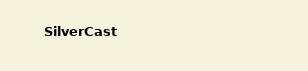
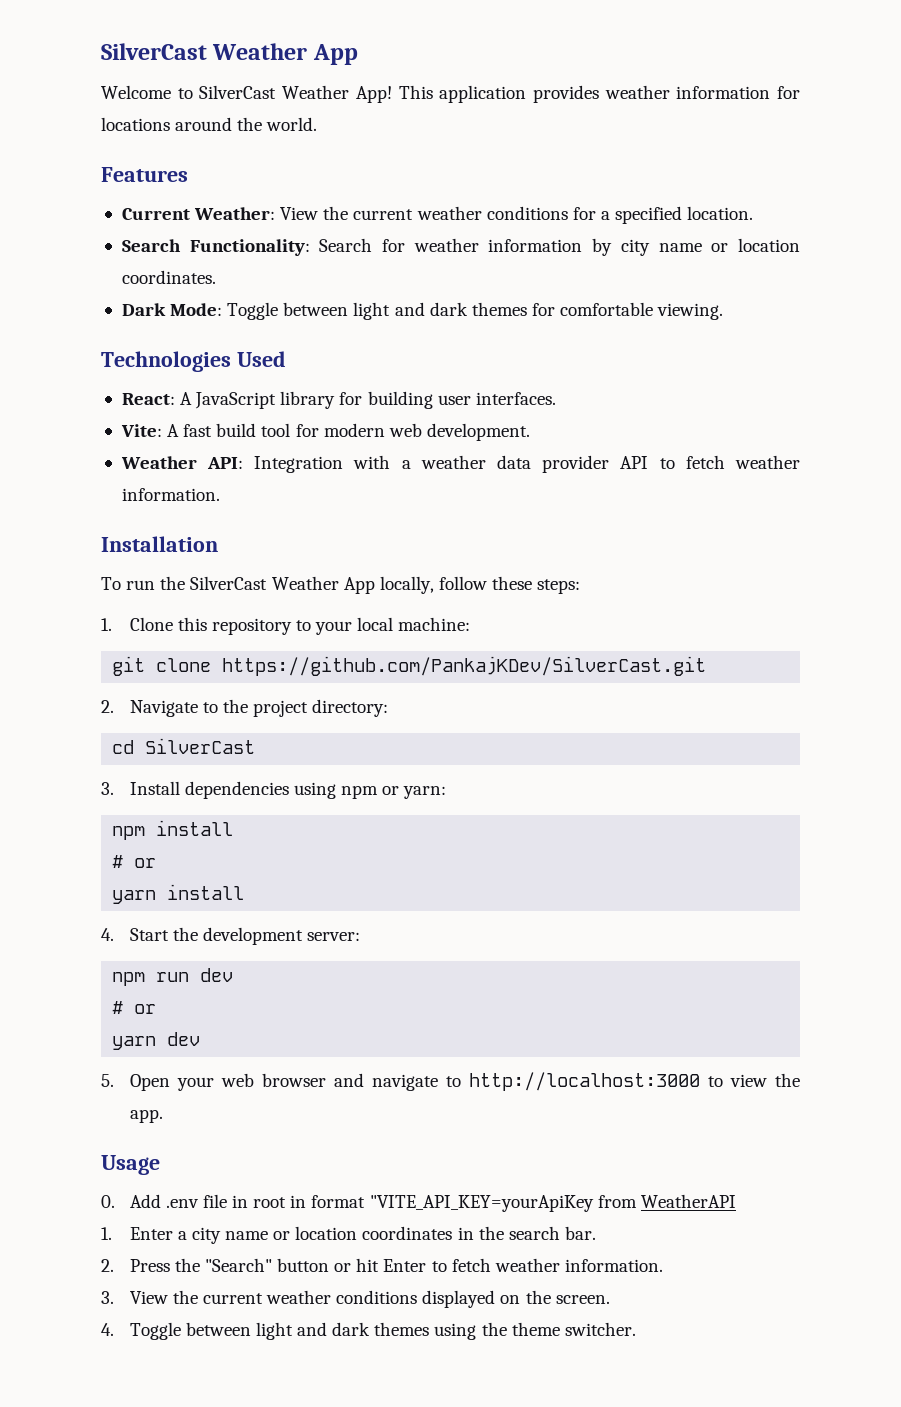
[44,26,117,36] SilverCast -> [101,43,358,65] [101,85,801,103] [101,117,318,131] [101,167,188,182] [121,206,754,224] [121,238,801,256] [121,270,216,284] [121,302,724,320] [101,351,286,372] [121,391,556,409] [120,423,530,441] [120,455,801,473] [121,488,220,501] [101,536,218,552] [101,576,581,594] [101,617,471,635] [112,656,707,676] [101,699,389,717] [112,738,256,754] [101,781,447,799] [112,820,234,840] [112,855,157,868] [112,884,245,904] [101,927,361,945] [112,968,234,986] [112,1001,157,1014] [112,1032,201,1050] [101,1072,801,1091] [129,1109,163,1123] [101,1155,160,1175] [101,1194,736,1212] [101,1226,596,1244] [101,1258,663,1272] [101,1290,610,1308] [101,1322,636,1340] SilverCast Weather App // Welcome to SilverCast Weather App! This application provides weather information for locations around the world. // Features // Current Weather: View the current weather conditions for a specified location. // Search Functionality: Search for weather information by city name or location coordinates. // Dark Mode: Toggle between light and dark themes for comfortable viewing. // Technologies Used // React: A JavaScript library for building user interfaces. // Vite: A fast build tool for modern web development. // Weather API: Integration with a weather data provider API to fetch weather information. // Installation // To run the SilverCast Weather App locally, follow these steps: // 1. Clone this repository to your local machine: // git clone https://github.com/PankajKDev/SilverCast.git // 2. Navigate to the project directory: // cd SilverCast // 3. Install dependencies using npm or yarn: // npm install // # or // yarn install // 4. Start the development server: // npm run dev // # or // yarn dev // 5. Open your web browser and navigate to http://localhost:3000 to view the app. // Usage // 0. Add .env file in root in format "VITE_API_KEY=yourApiKey from WeatherAPI // 1. Enter a city name or location coordinates in the search bar. // 2. Press the "Search" button or hit Enter to fetch weather information. // 3. View the current weather conditions displayed on the screen. // 4. Toggle between light and dark themes using the theme switcher.

